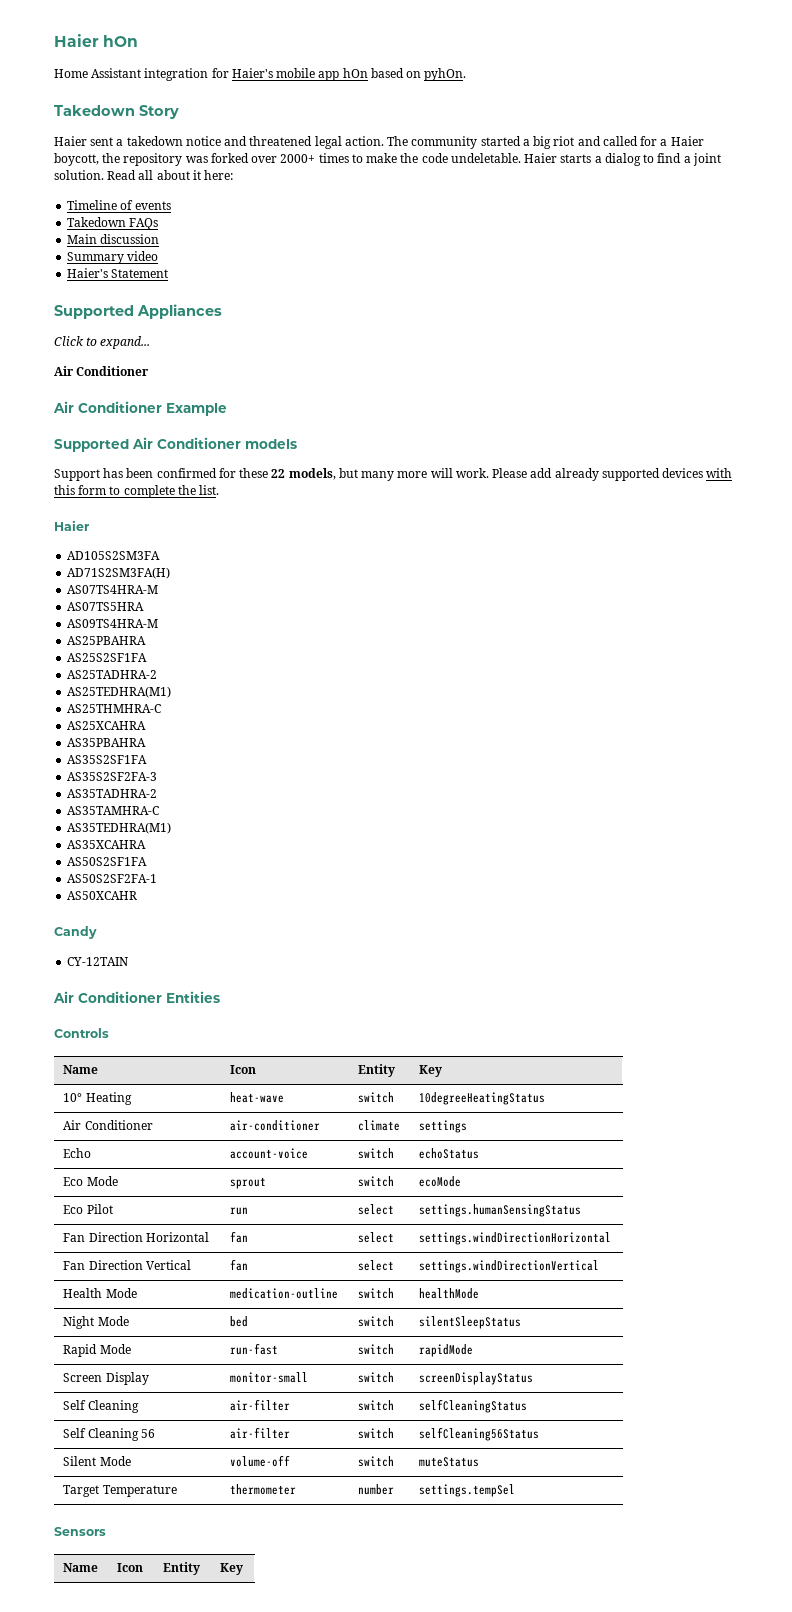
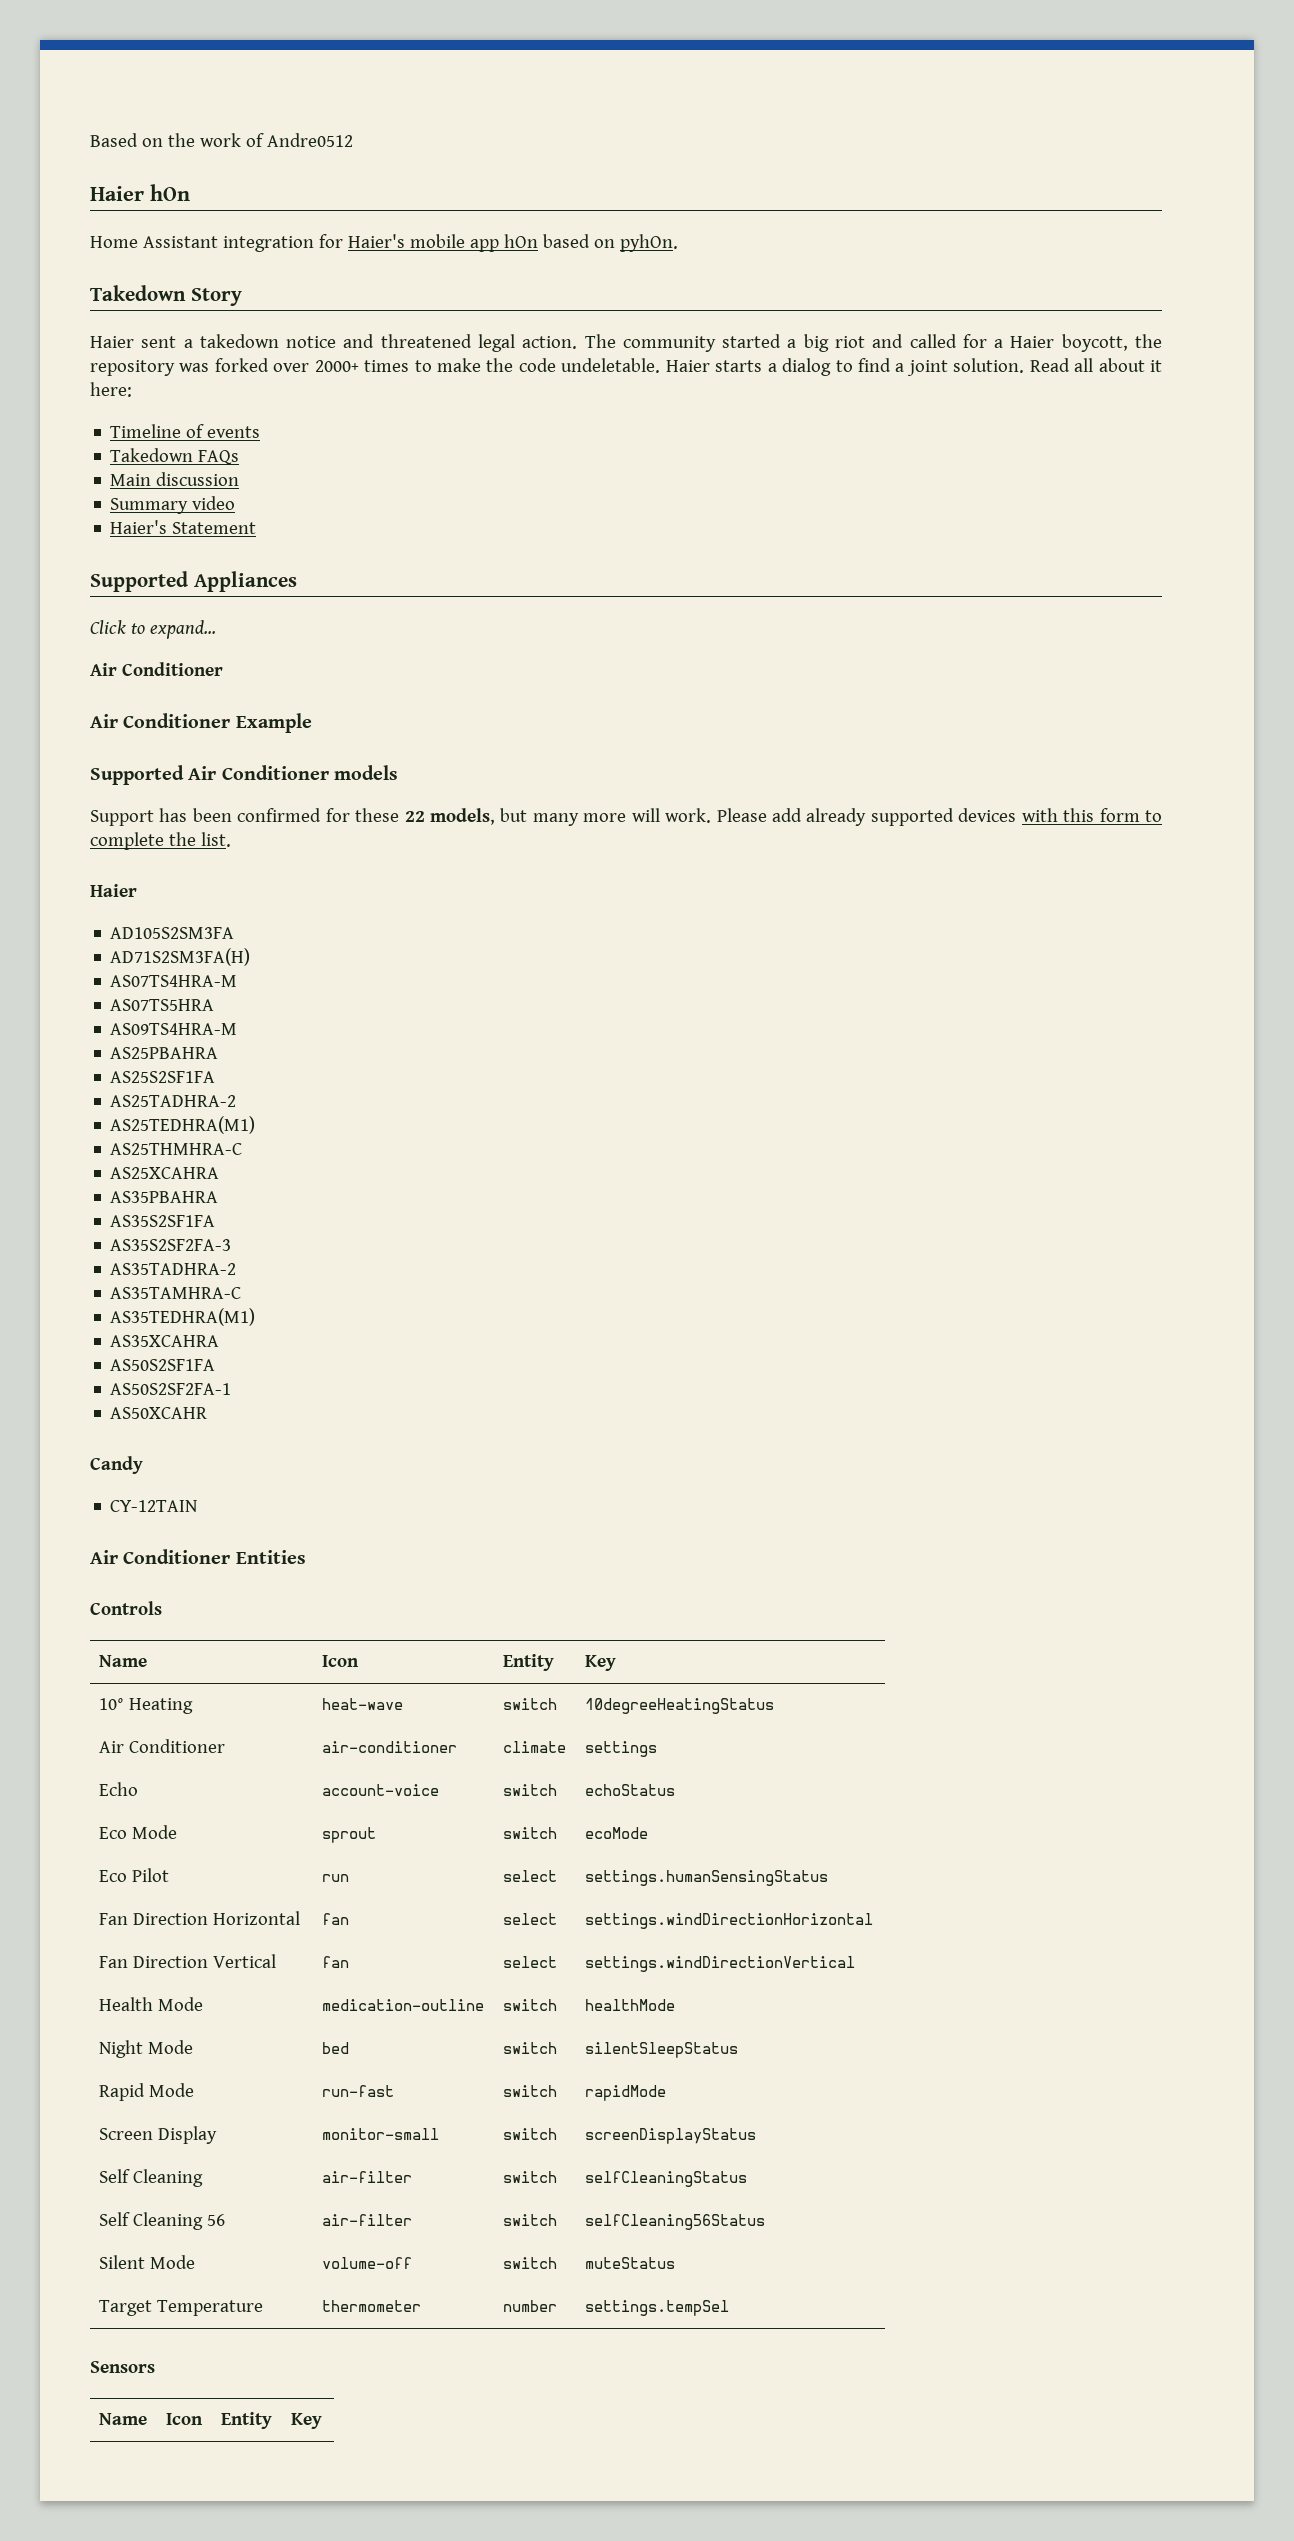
(54, 40) none -> [90,133,353,147] Based on the work of Andre0512 //

